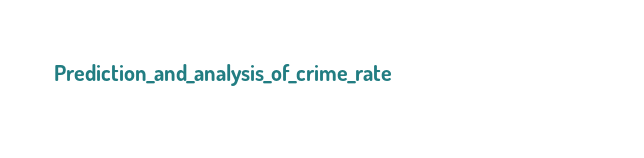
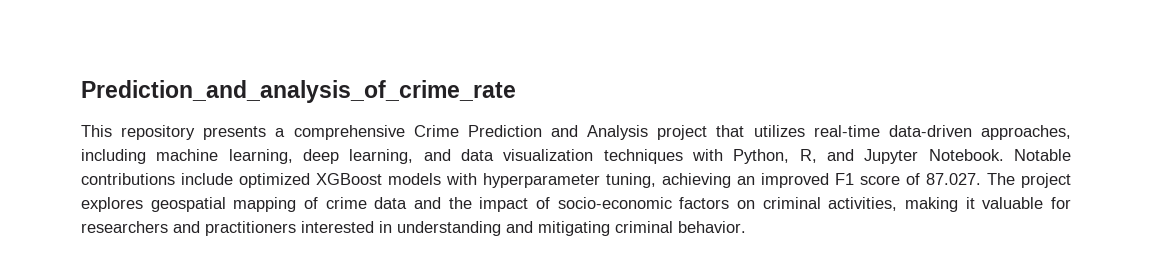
(392, 75) none -> [81,125,1071,140] [81,149,1072,164] [81,173,1071,188] [81,197,1071,212] [81,221,746,236] // This repository presents a comprehensive Crime Prediction and Analysis project that utilizes real-time data-driven approaches, including machine learning, deep learning, and data visualization techniques with Python, R, and Jupyter Notebook. Notable contributions include optimized XGBoost models with hyperparameter tuning, achieving an improved F1 score of 87.027. The project explores geospatial mapping of crime data and the impact of socio-economic factors on criminal activities, making it valuable for researchers and practitioners interested in understanding and mitigating criminal behavior.

